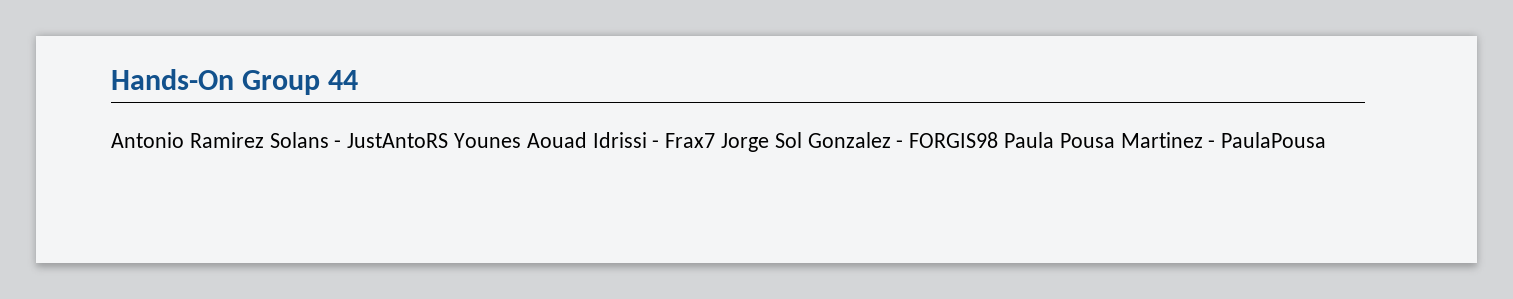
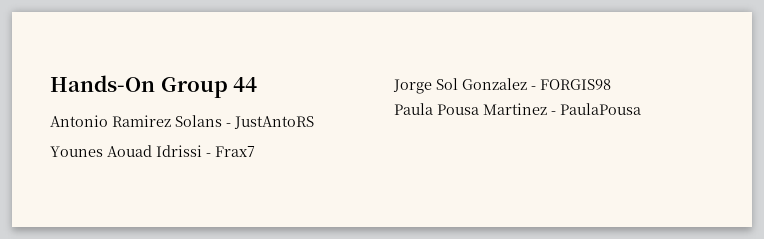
(449, 140) none -> (314, 122) //
(716, 140) none -> (255, 151) //
(999, 140) none -> (611, 84) //

